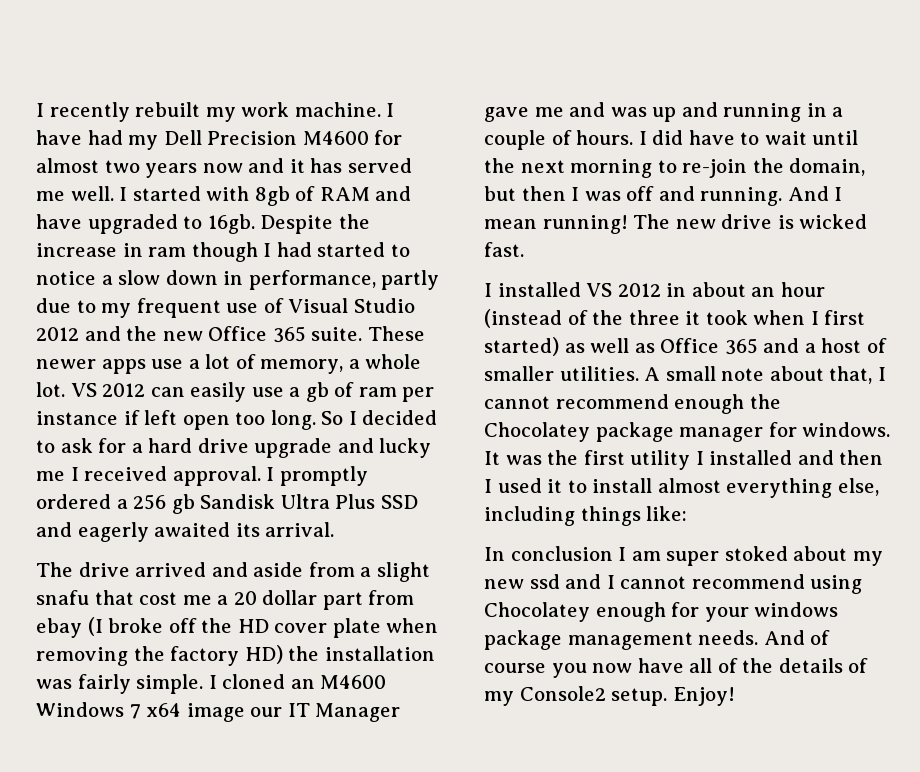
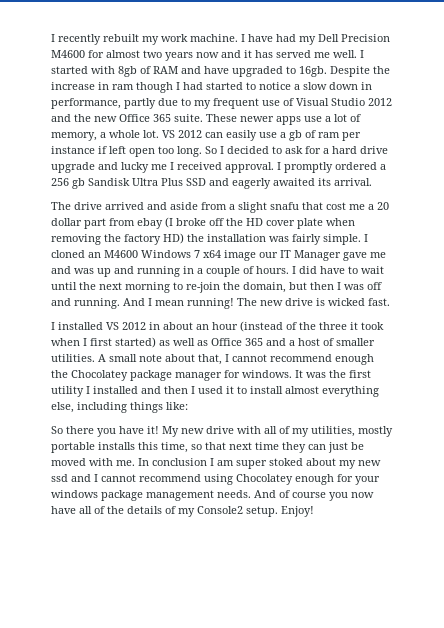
(688, 513) none -> [51,426,393,437] [51,442,364,453] [51,458,135,466] So there you have it! My new drive with all of my utilities, mostly portable installs this time, so that next time they can just be moved with me.

